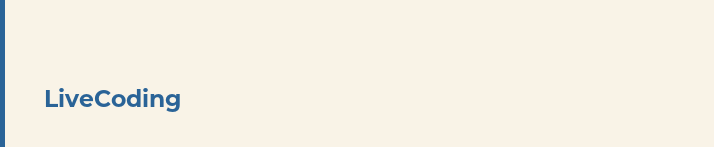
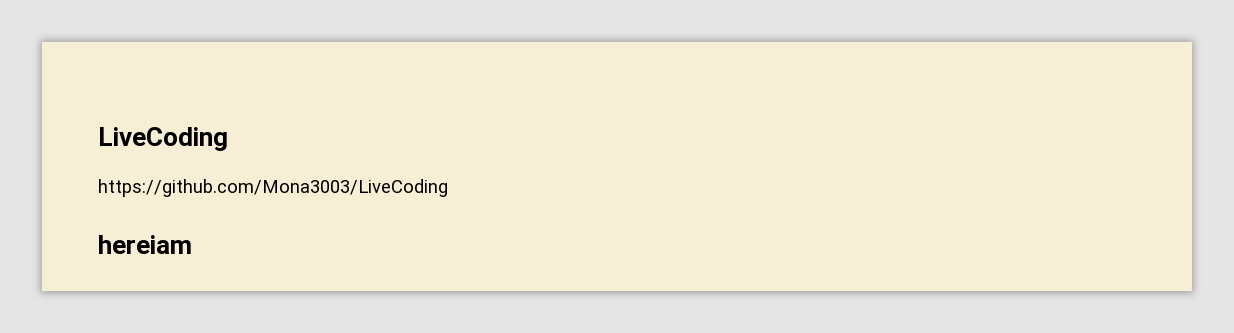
(181, 100) none -> [98,179,448,197] [98,235,192,254] // https://github.com/Mona3003/LiveCoding // hereiam

